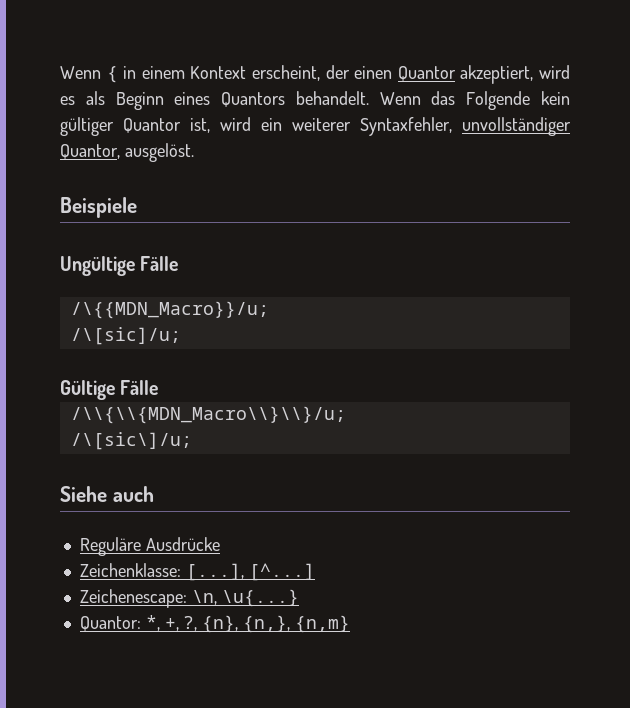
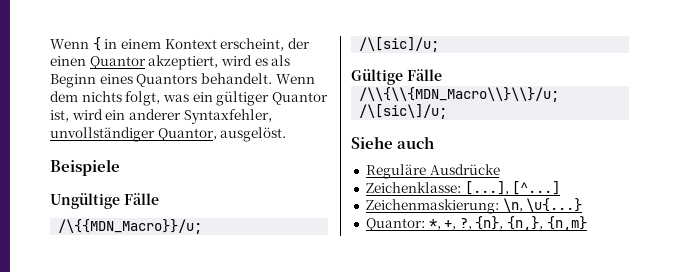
[431,91,571,110] das Folgende kein -> [50,91,213,106] dem nichts folgt, was ein
[292,118,351,131] weiterer -> [128,109,181,120] anderer
[79,589,187,608] Zeichenescape: -> [365,199,499,214] Zeichenmaskierung:

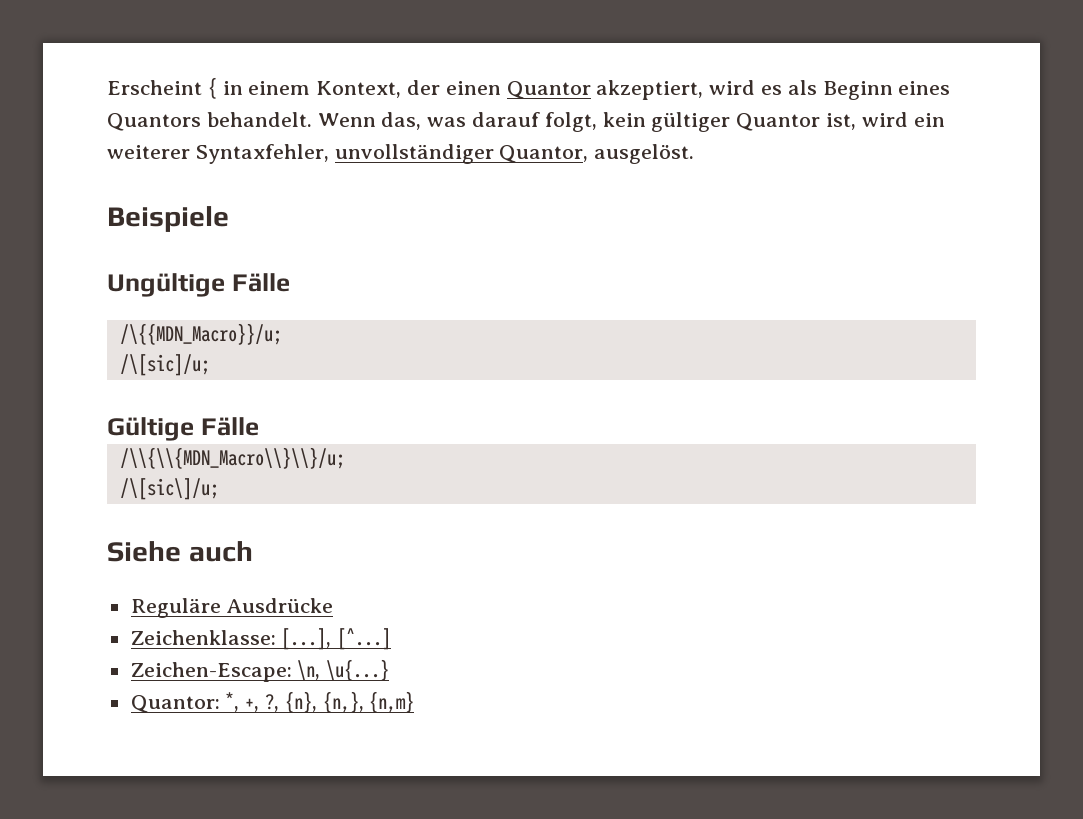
[50,39,89,49] Wenn -> [107,80,202,95] Erscheint
[164,38,285,51] Kontext erscheint, -> [316,81,402,98] Kontext,
[50,91,213,106] dem nichts folgt, was ein -> [381,112,646,132] das, was darauf folgt, kein
[128,109,181,120] anderer -> [107,145,190,159] weiterer
[365,199,499,214] Zeichenmaskierung: -> [130,662,292,682] Zeichen-Escape:

